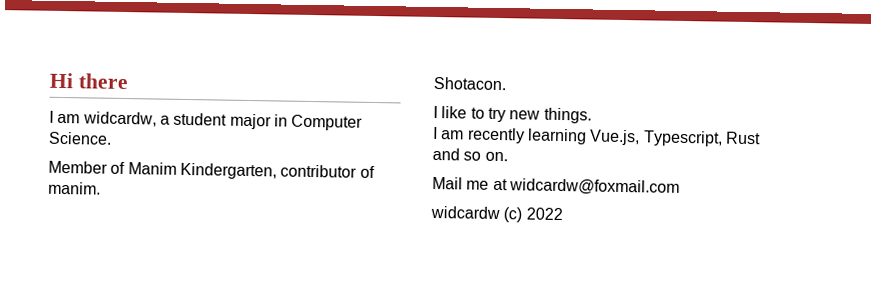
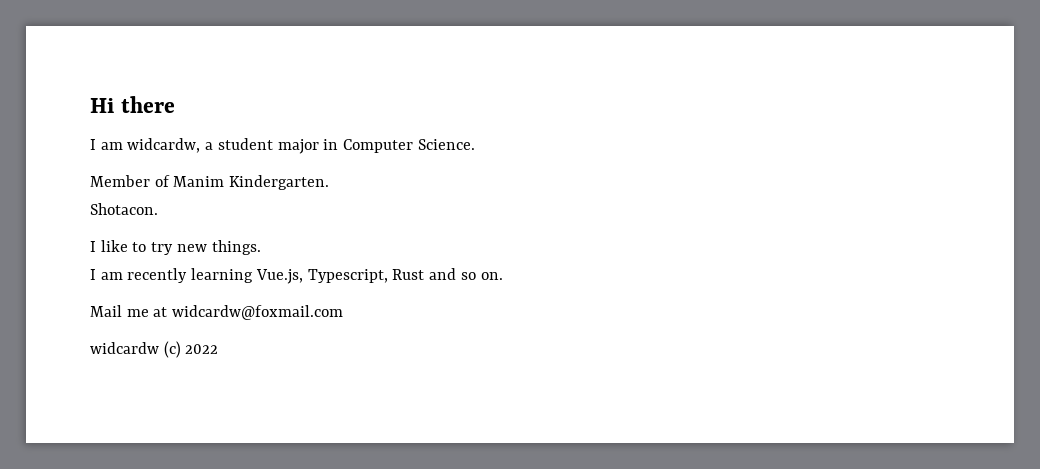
[179,162,375,180] [48,181,101,195] Kindergarten, contributor of manim. -> [229,175,330,190] Kindergarten.

